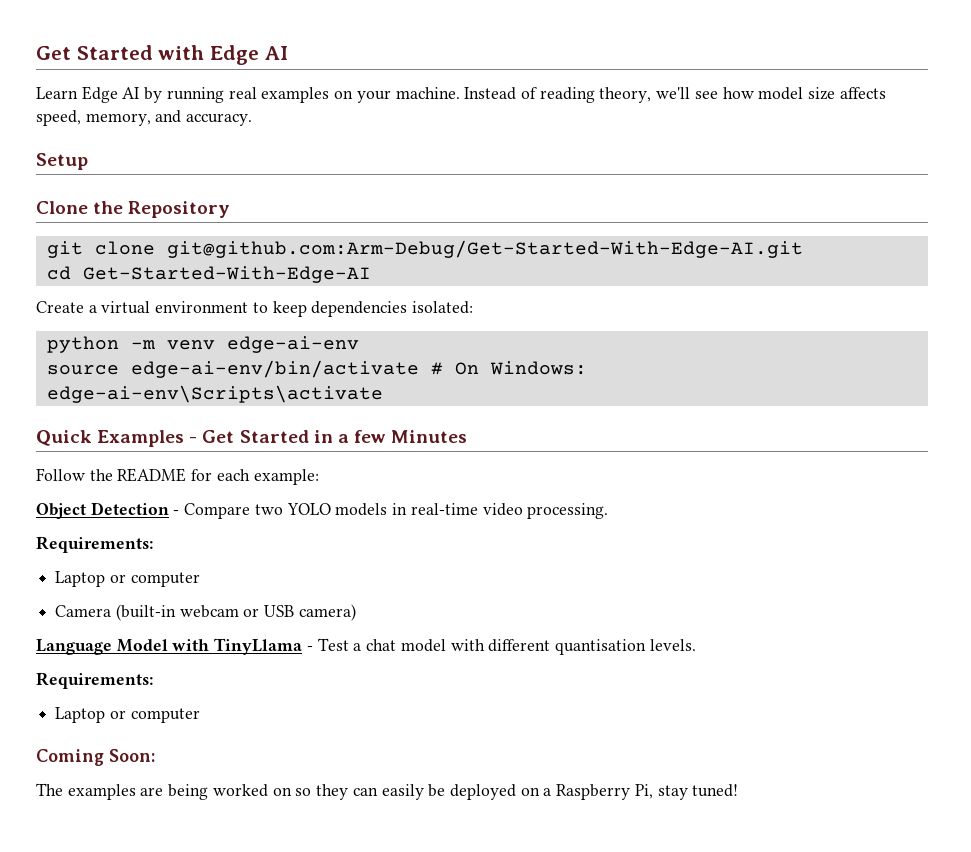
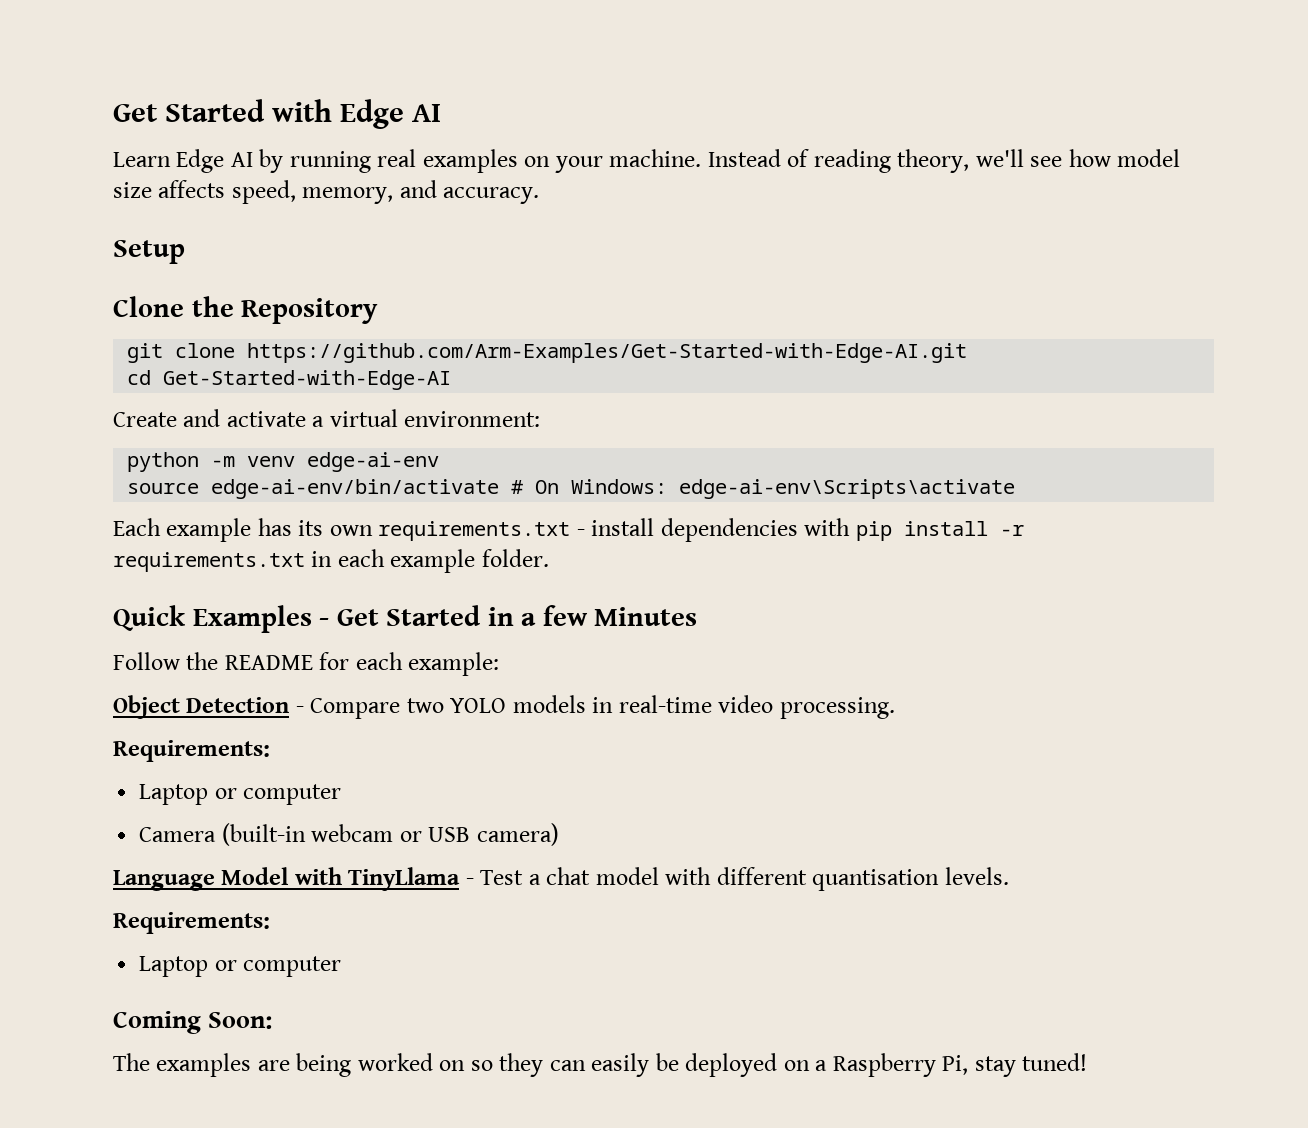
[166,240,803,258] git@github.com:Arm-Debug/Get-Started-With-Edge-AI.git -> [247,343,968,363] https://github.com/Arm-Examples/Get-Started-with-Edge-AI.git
[82,266,371,283] Get-Started-With-Edge-AI -> [163,370,452,390] Get-Started-with-Edge-AI
[88,301,474,317] a virtual environment to keep dependencies isolated: -> [183,409,541,427] and activate a virtual environment:
(383, 394) none -> [113,518,1024,542] [113,549,549,573] // Each example has its own requirements.txt - install dependencies with pip install -r requirements.txt in each example folder.

